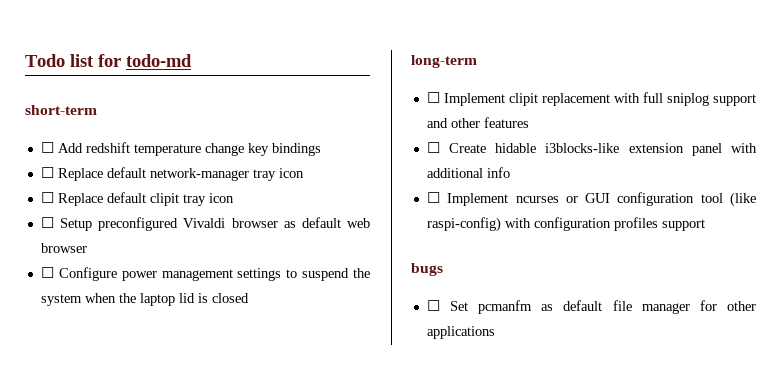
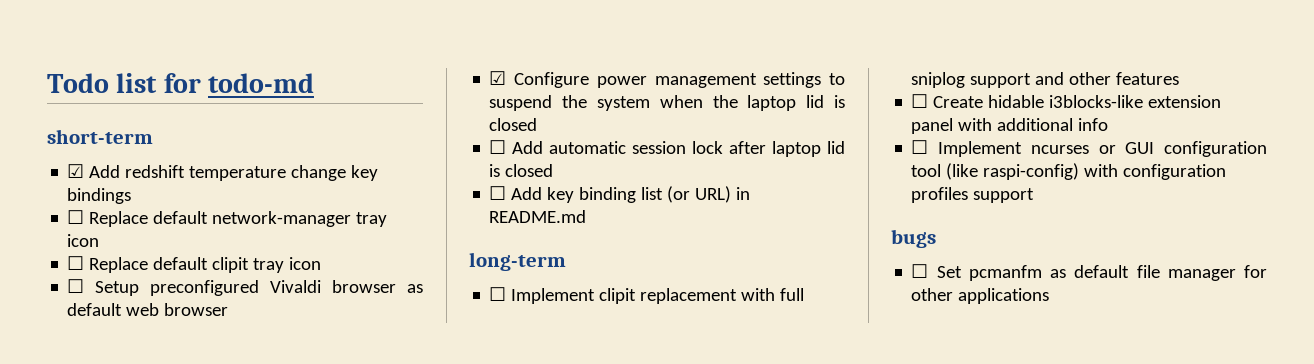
[40,142,54,153] ☐ -> [67,164,85,178] ☑
[40,267,54,278] ☐ -> [489,71,507,85] ☑
(249, 298) none -> [489,140,845,157] [489,164,554,177] [489,186,751,203] [489,210,587,223] // ☐ Add automatic session lock after laptop lid is closed // ☐ Add key binding list (or URL) in README.md

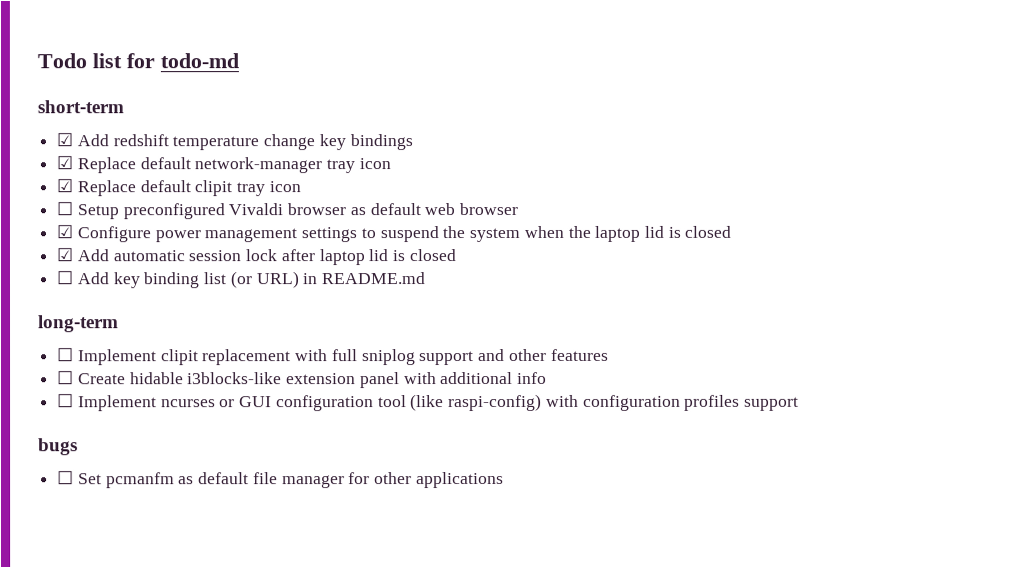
[67,210,85,224] ☐ -> [56,155,74,170] ☑
[67,256,85,270] ☐ -> [56,178,74,193] ☑
[489,140,507,154] ☐ -> [56,247,74,262] ☑

